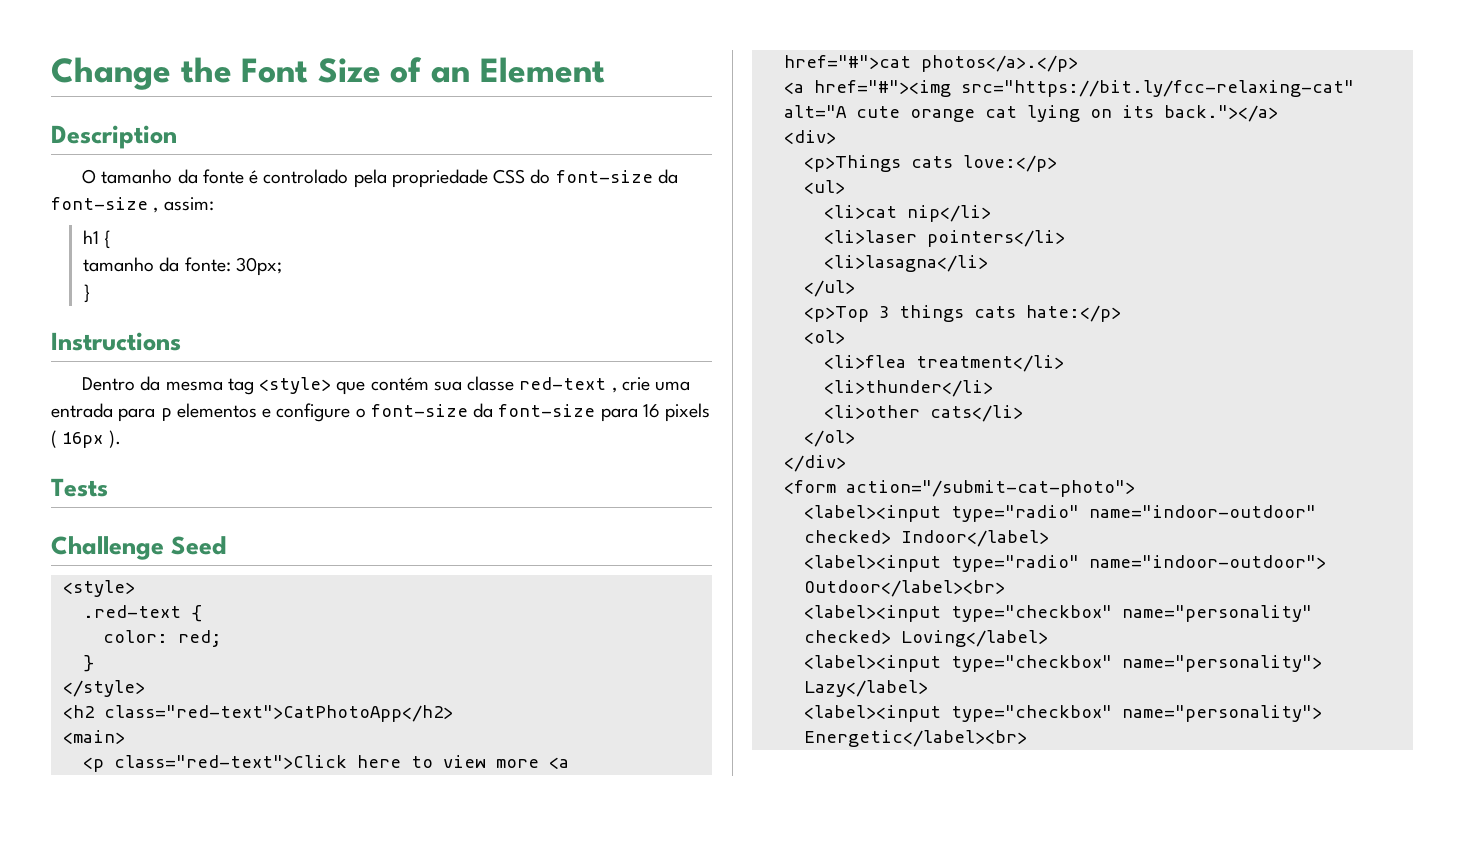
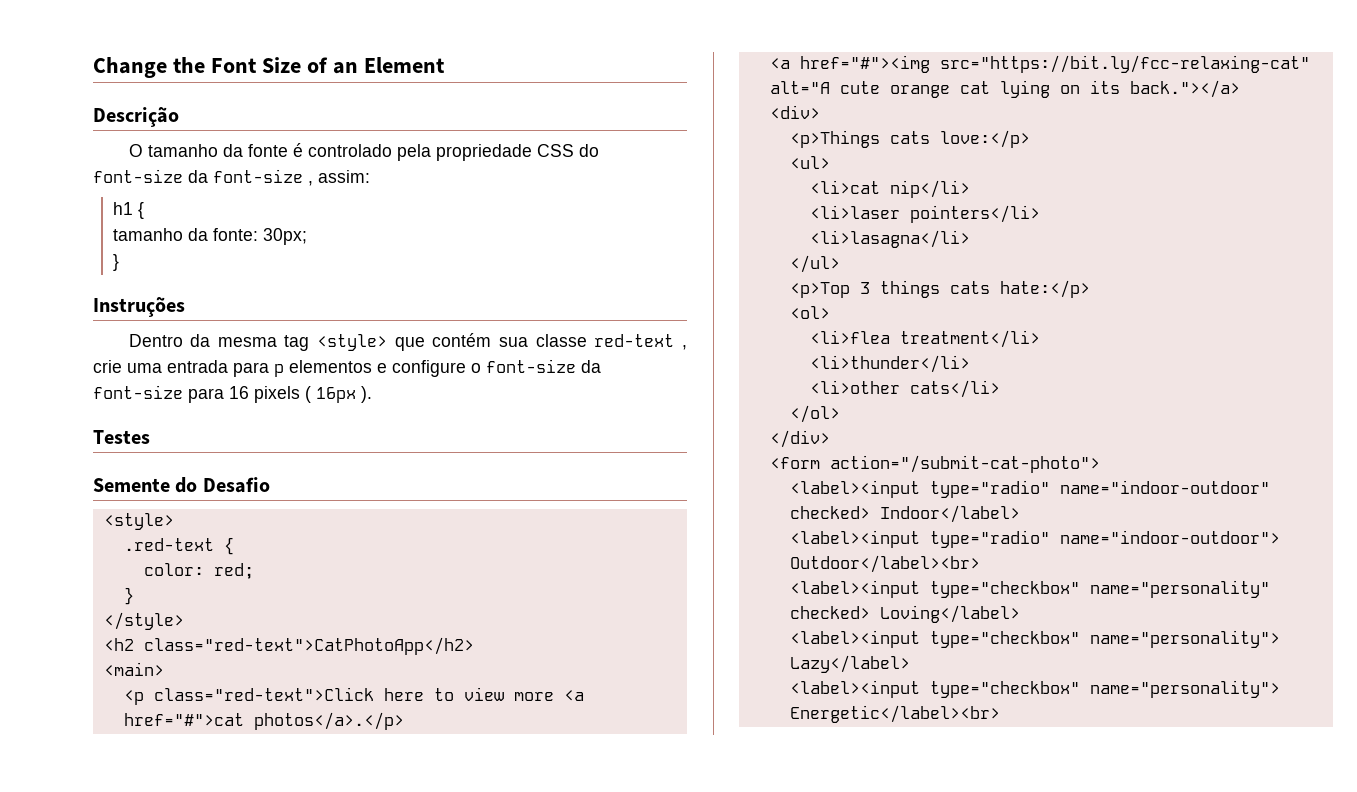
[51,125,177,149] Description -> [93,107,179,127] Descrição
[51,332,181,351] Instructions -> [93,297,185,317] Instruções
[51,478,108,497] [51,536,228,560] Tests // Challenge Seed -> [93,430,150,444] [93,477,270,493] Testes // Semente do Desafio

